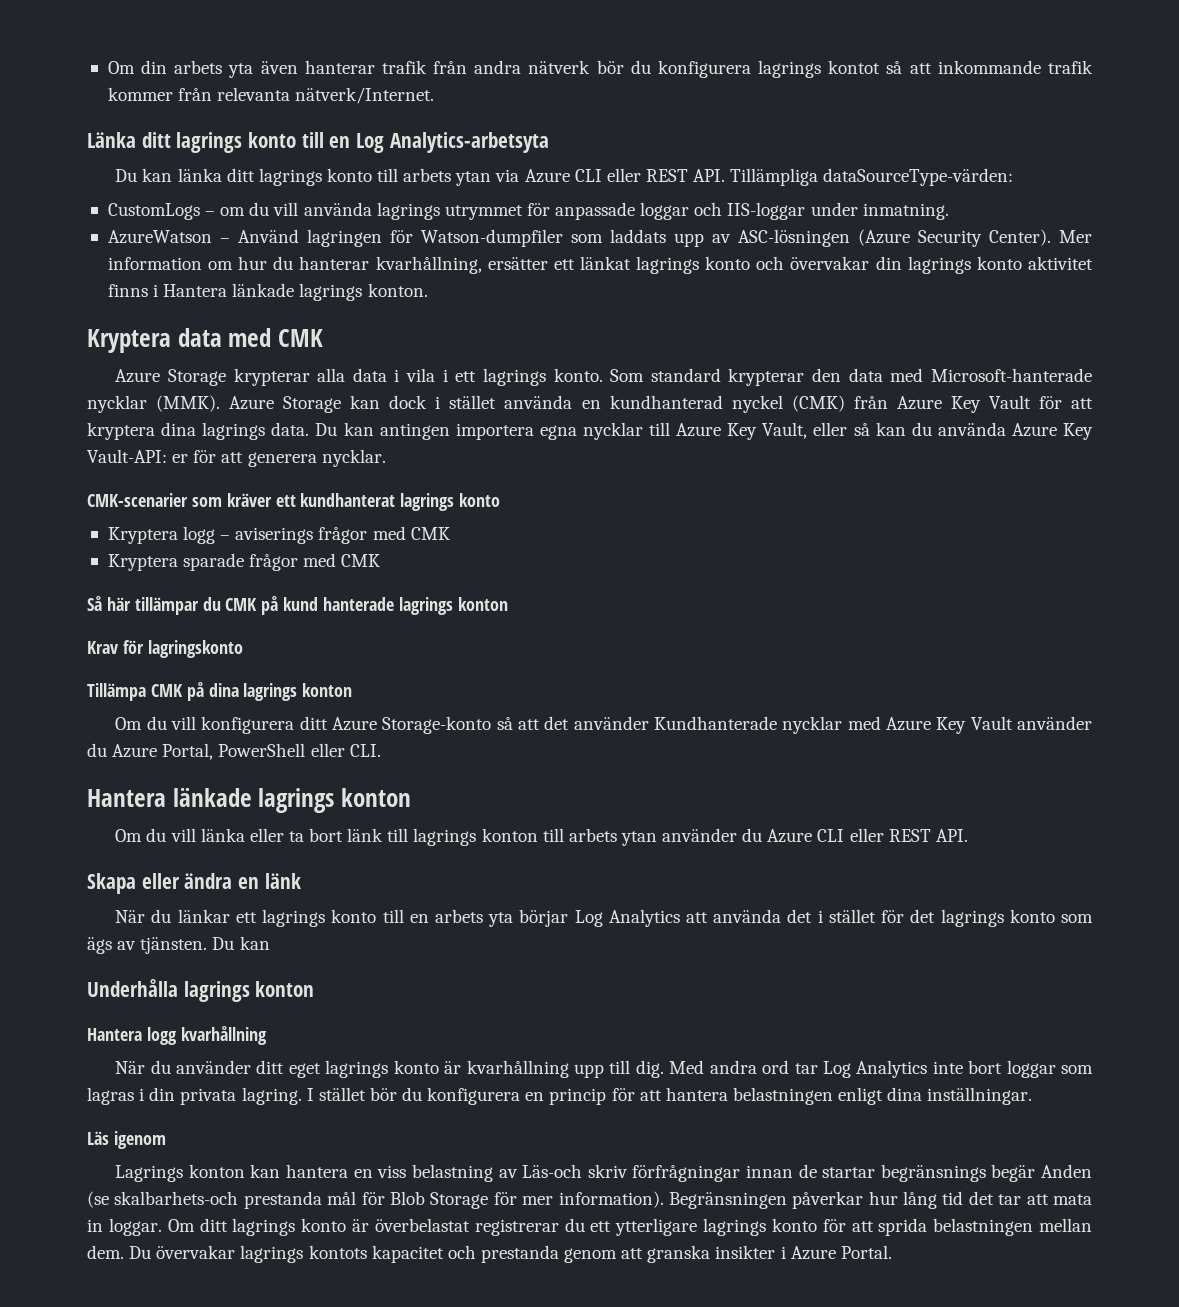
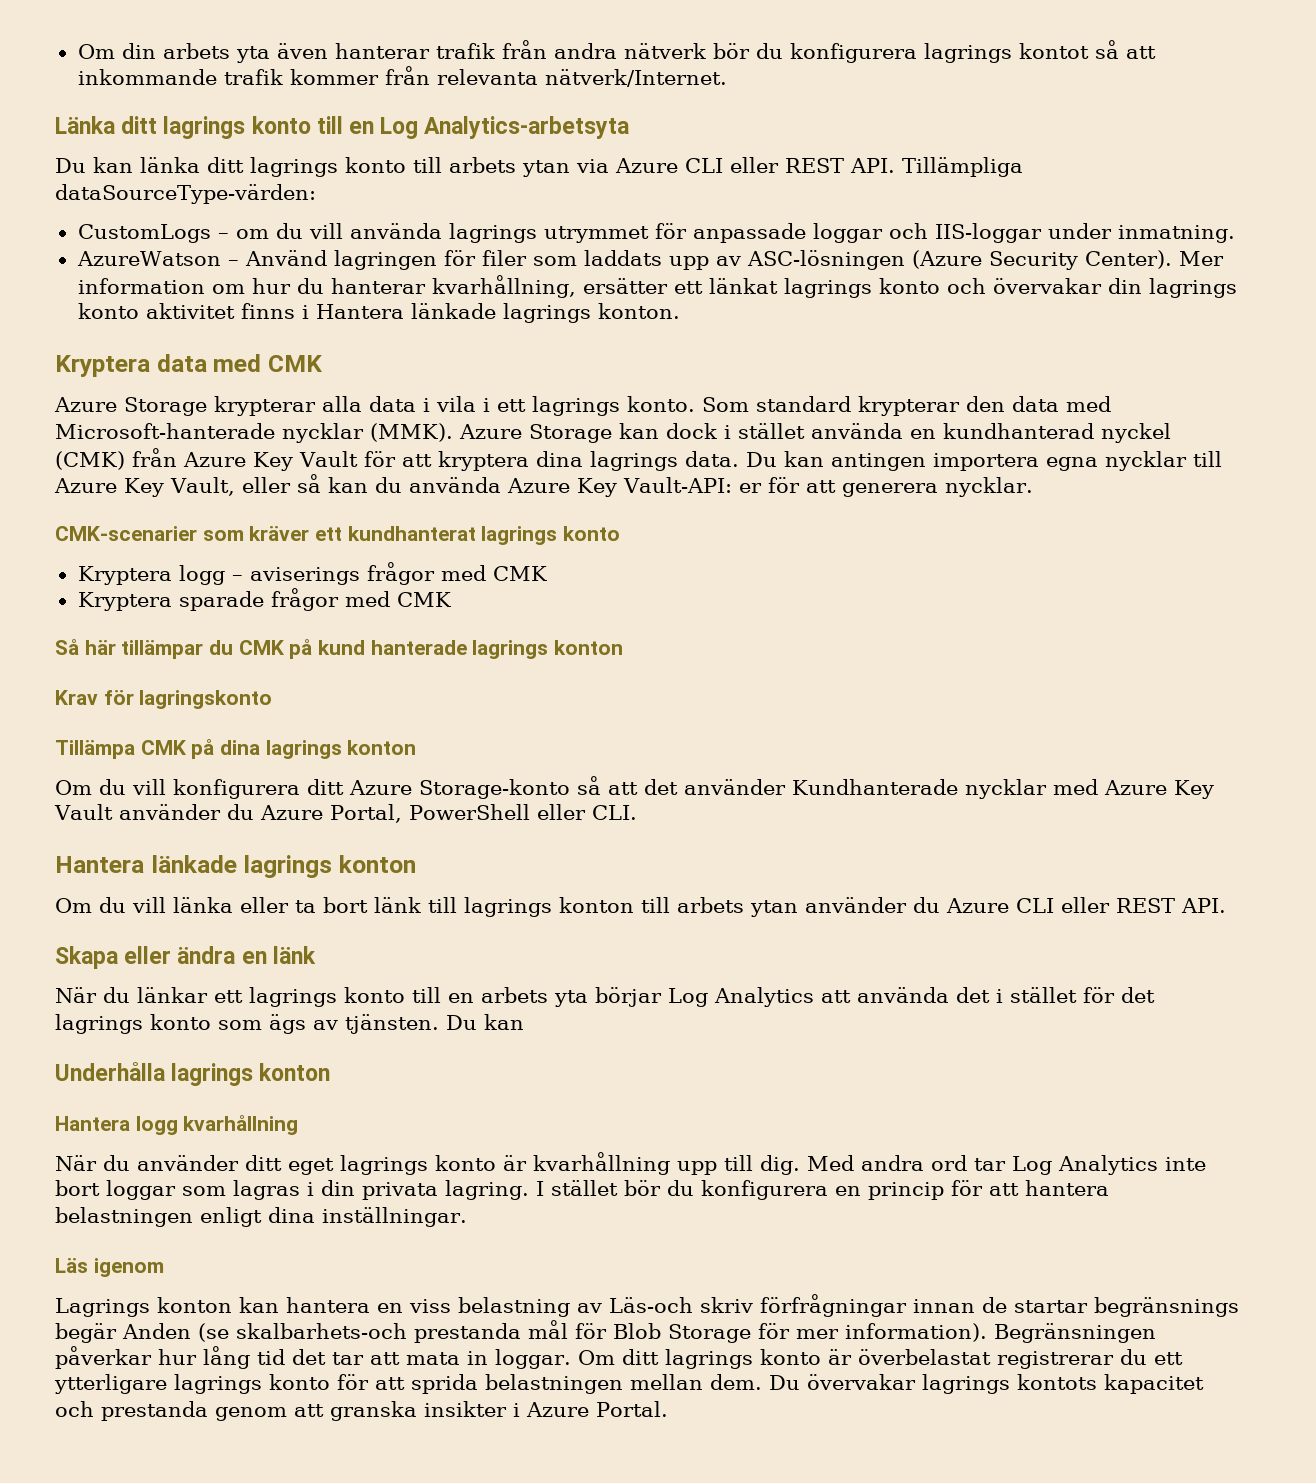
[420,229,563,247] Watson-dumpfiler -> [481,250,527,266] filer

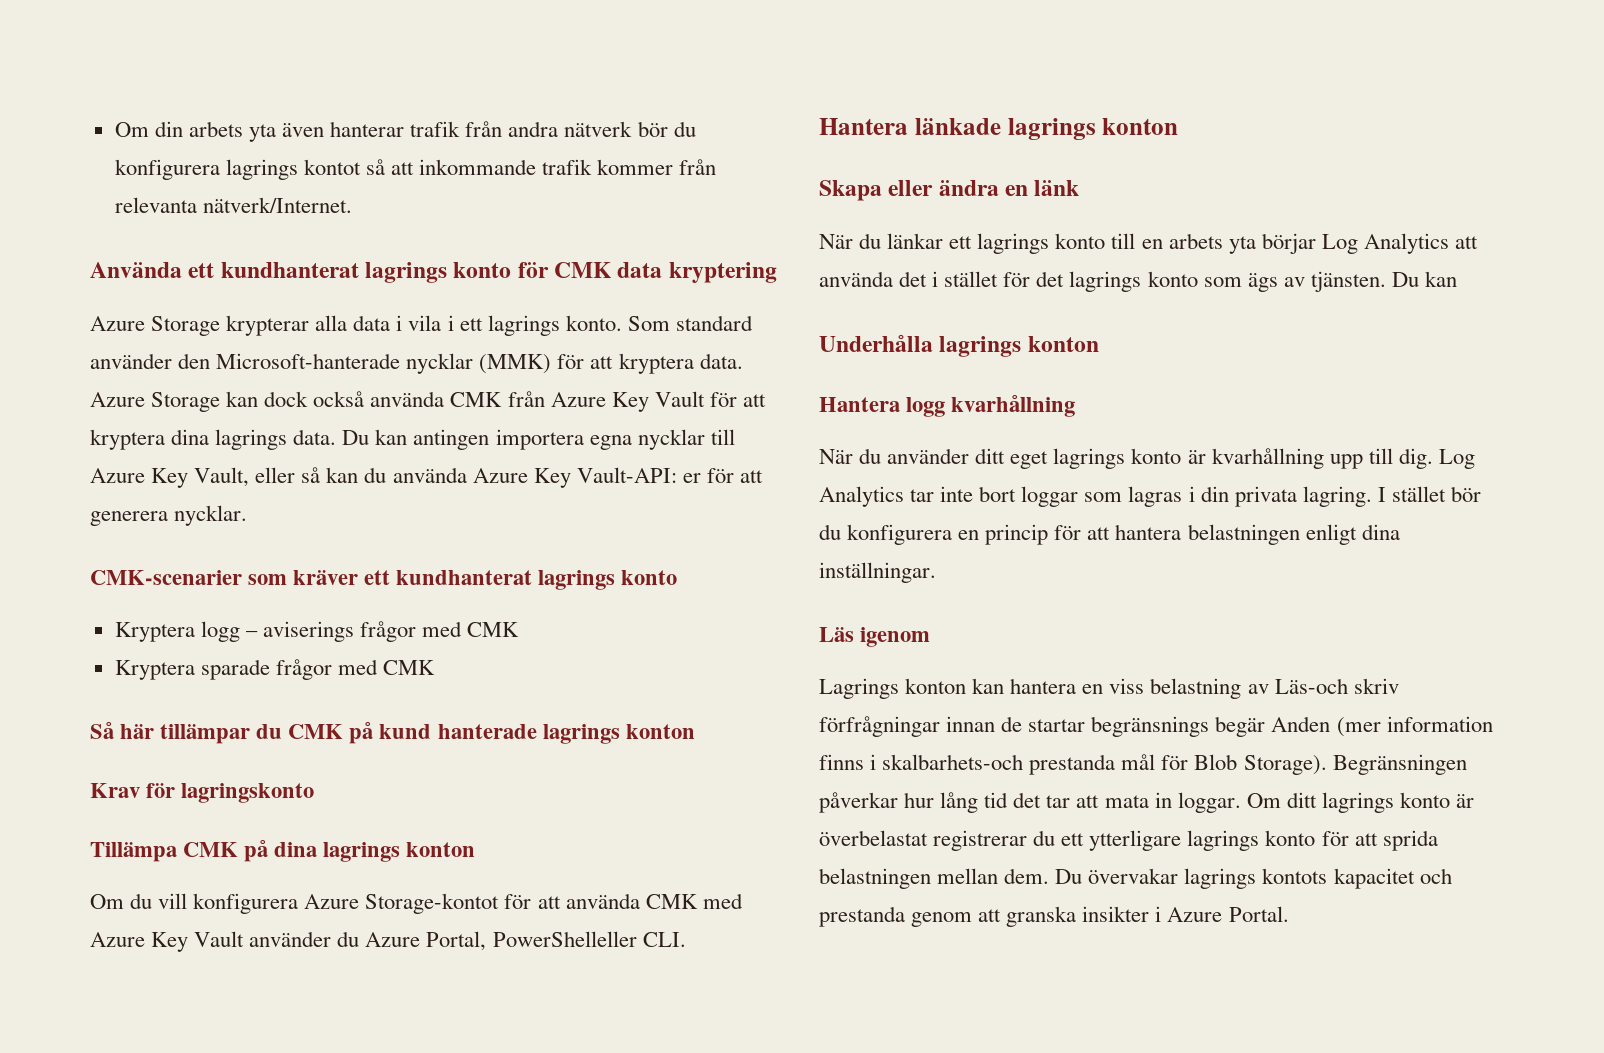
[55,116,630,139] [55,157,1023,177] [55,184,316,204] [77,223,1235,243] [76,250,1224,270] [77,275,1237,298] [77,303,680,323] [55,354,323,377] Länka ditt lagrings konto till en Log Analytics-arbetsyta // Du kan länka ditt lagrings konto till arbets ytan via Azure CLI eller REST API. Tillämpliga dataSourceType-värden: // CustomLogs – om du vill använda lagrings utrymmet för anpassade loggar och IIS-loggar under inmatning. // AzureWatson – Använd lagringen för filer som laddats upp av ASC-lösningen (Azure Security Center). Mer information om hur du hanterar kvarhållning, ersätter ett länkat lagrings konto och övervakar din lagrings konto aktivitet finns i Hantera länkade lagrings konton. // Kryptera data med CMK -> [90,262,777,283] Använda ett kundhanterat lagrings konto för CMK data kryptering
[858,396,1111,416] [55,423,1171,443] [55,451,125,470] krypterar den data med Microsoft-hanterade nycklar (MMK). Azure Storage kan dock i stället använda en kundhanterad nyckel (CMK) -> [90,353,743,374] [90,391,503,412] använder den Microsoft-hanterade nycklar (MMK) för att kryptera data. Azure Storage kan dock också använda CMK
[307,776,1047,799] ditt Azure Storage-konto så att det använder Kundhanterade nycklar -> [304,893,698,914] Azure Storage-kontot för att använda CMK
[408,804,586,820] PowerShell eller -> [492,931,637,947] PowerShelleller
[55,897,1226,917] // Om du vill länka eller ta bort länk till lagrings konton till arbets ytan använder du Azure CLI eller REST API. -> (1179, 126) none
[807,1155,1158,1175] Med andra ord tar Log Analytics -> [1438,449,1475,469] [819,486,935,507] Log Analytics tar
[198,1323,229,1342] (se -> [1336,716,1493,737] [819,754,877,770] (mer information finns i
[668,1323,987,1343] Storage för mer information). -> [1243,755,1327,775] Storage).

